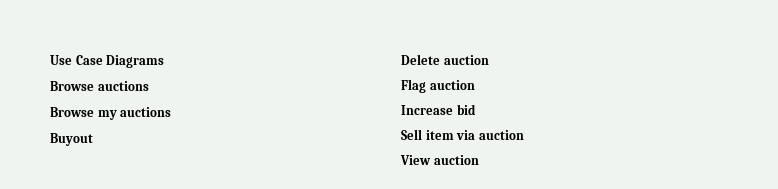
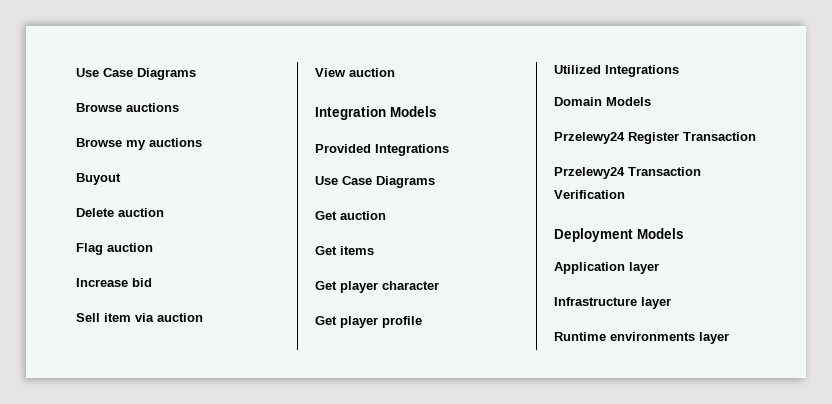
(479, 160) none -> [315,106,437,120] [315,144,449,156] [315,176,435,188] [315,211,386,220] [315,246,374,255] [315,281,439,293] [315,316,422,328] [554,65,679,77] [554,97,651,106] [554,132,756,144] [554,167,701,179] [554,190,625,199] [554,228,684,242] [554,262,659,274] [554,297,671,309] [554,332,729,344] // Integration Models // Provided Integrations // Use Case Diagrams // Get auction // Get items // Get player character // Get player profile // Utilized Integrations // Domain Models // Przelewy24 Register Transaction // Przelewy24 Transaction Verification // Deployment Models // Application layer // Infrastructure layer // Runtime environments layer

